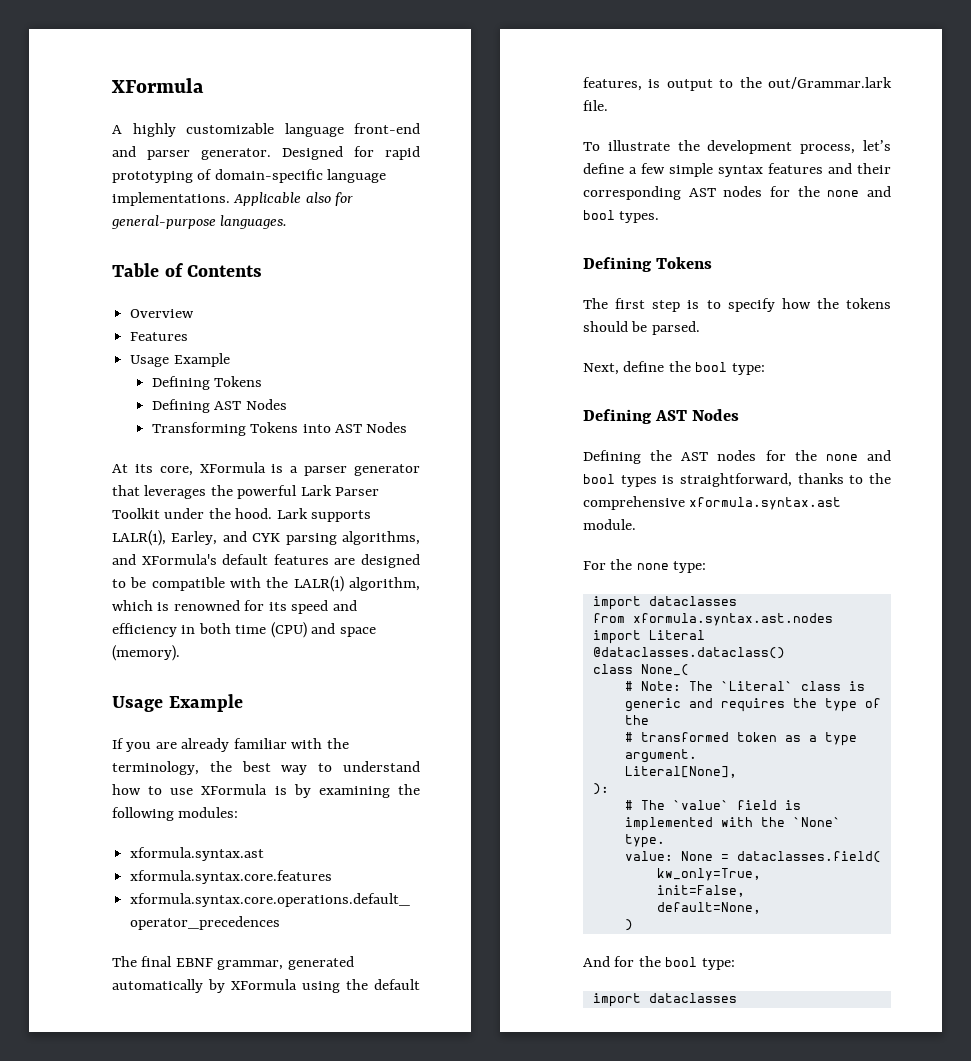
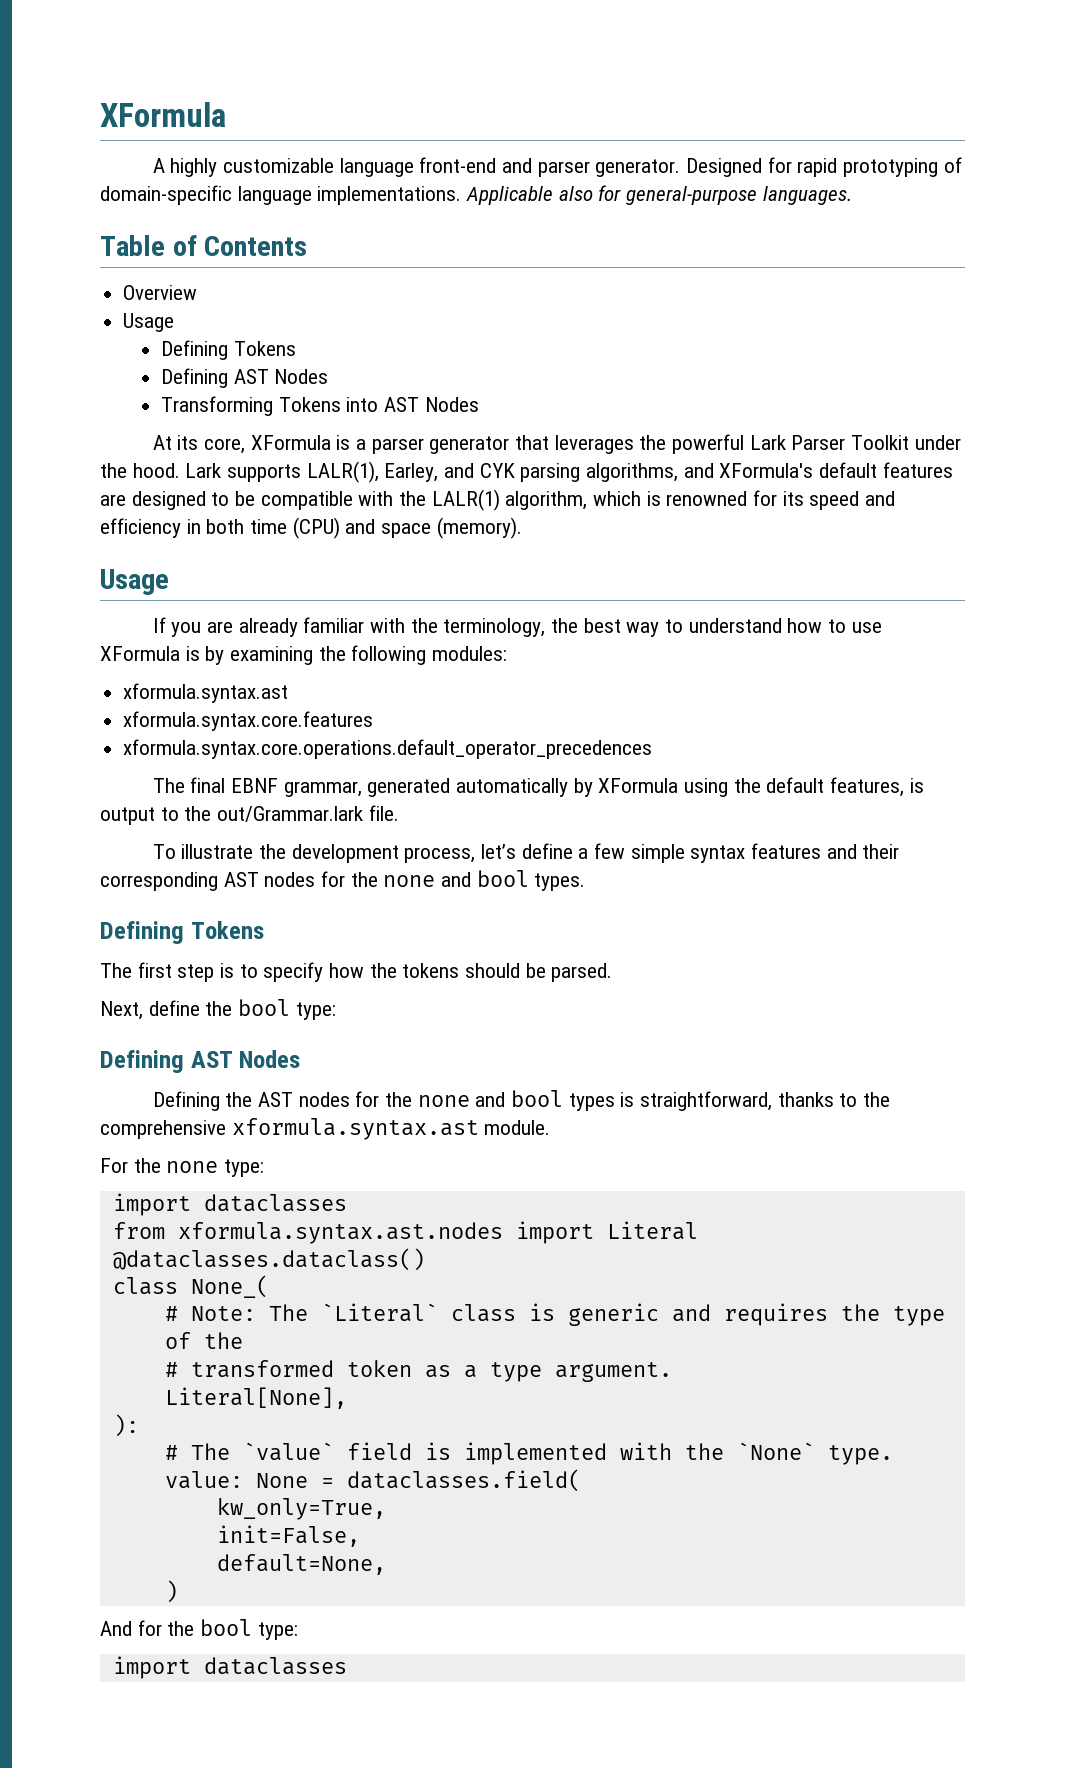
[130,332,189,341] [130,353,230,367] // Features // Usage Example -> [123,313,175,332] // Usage
[168,694,243,712] Example -> (169, 582) none

